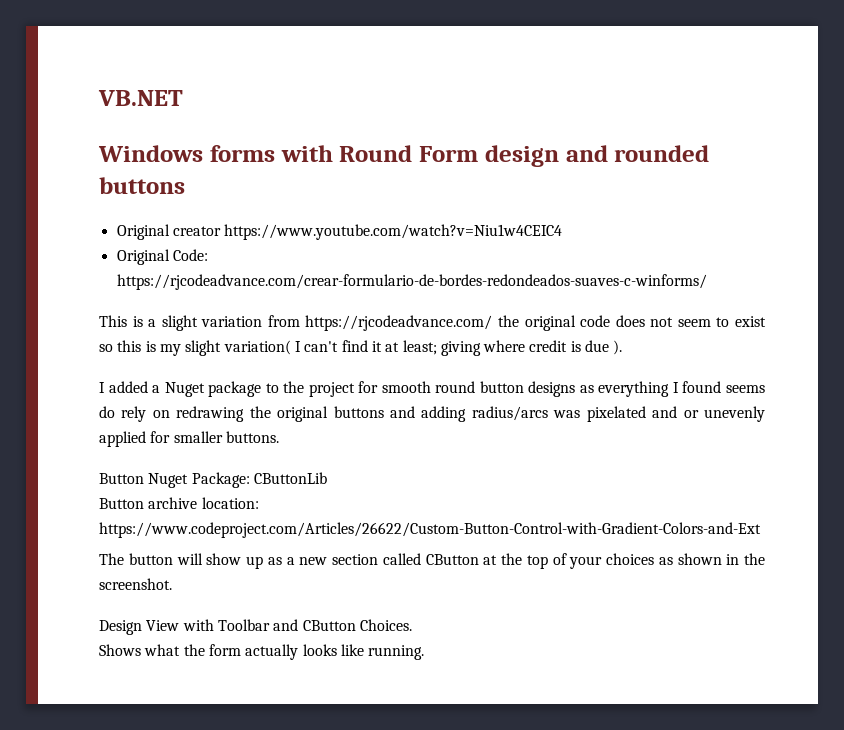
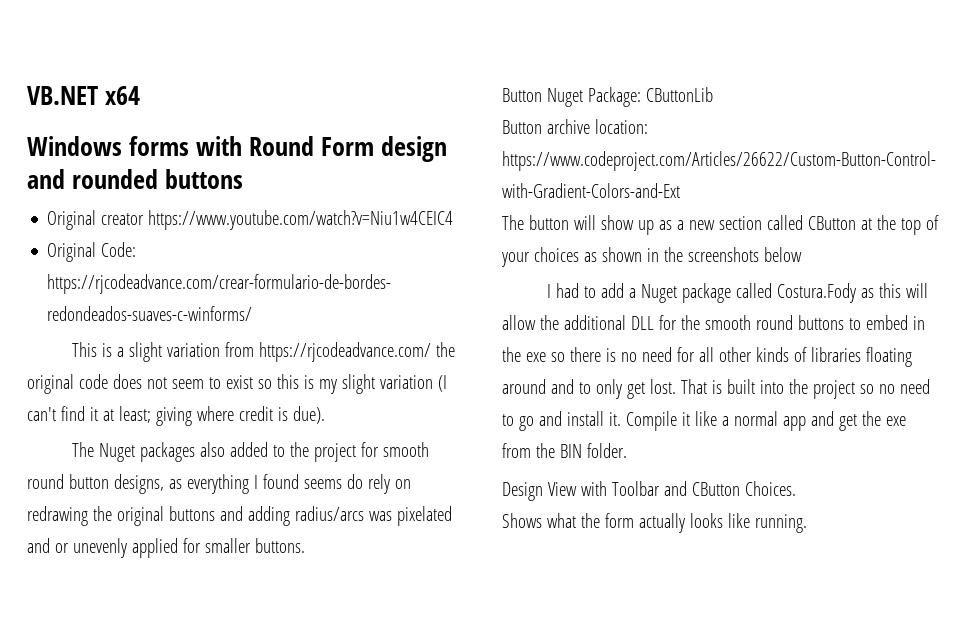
(183, 98) none -> [105,86,141,105] x64
[223,340,301,355] variation( I -> [379,375,447,392] variation (I
[585,340,623,355] [99,381,262,397] due ). // I added a Nuget package -> [292,406,325,424] [72,442,269,462] due). // The Nuget packages also added
[528,381,576,397] designs -> [113,474,164,494] designs,
[99,578,172,590] screenshot. -> [687,247,802,262] [547,283,929,303] [502,315,925,330] [502,347,912,367] [502,379,930,399] [502,411,906,431] [502,443,627,458] screenshots below // I had to add a Nuget package called Costura.Fody as this will allow the additional DLL for the smooth round buttons to embed in the exe so there is no need for all other kinds of libraries floating around and to only get lost. That is built into the project so no need to go and install it. Compile it like a normal app and get the exe from the BIN folder.

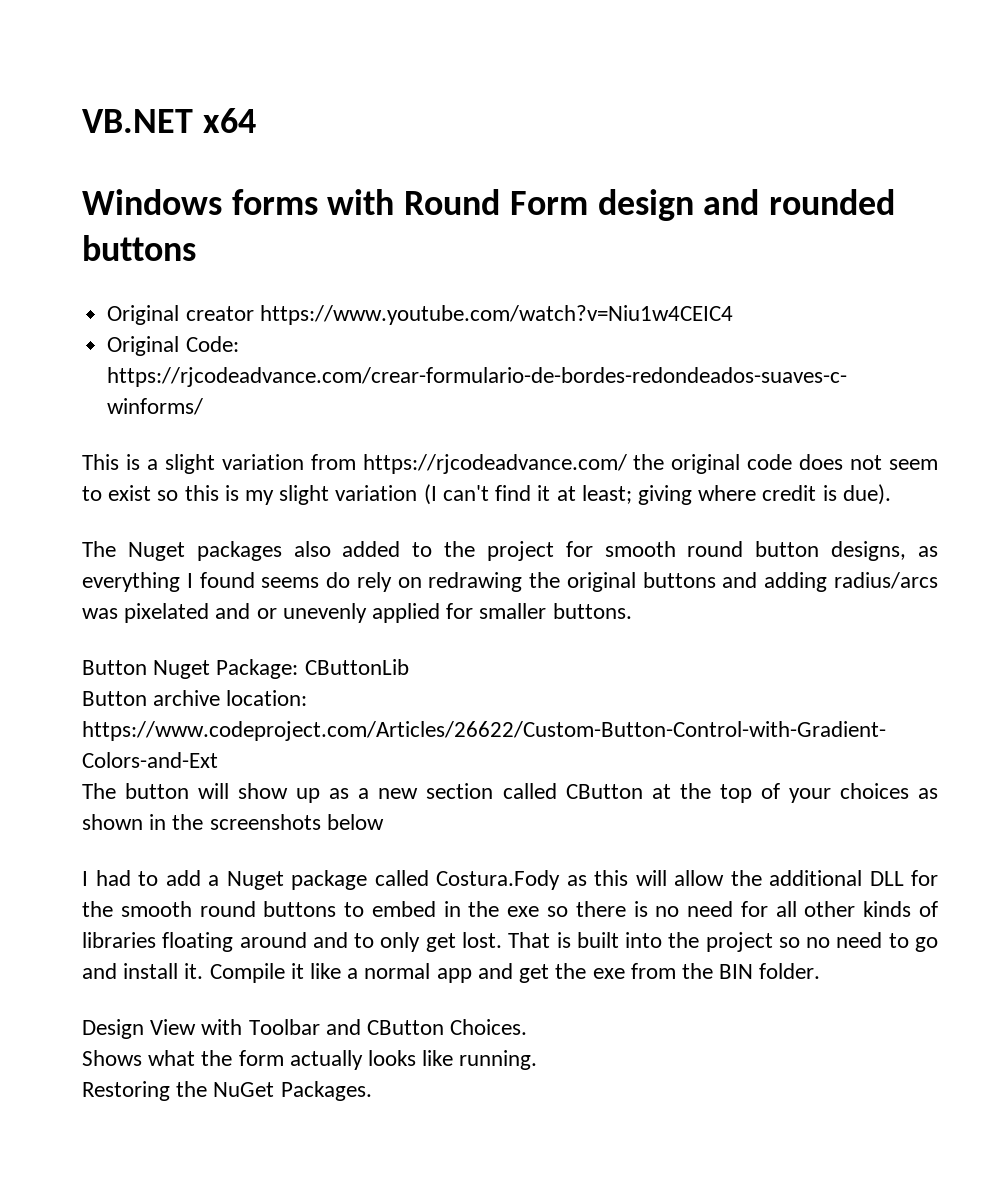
(807, 523) none -> [82,1081,372,1101] // Restoring the NuGet Packages.

